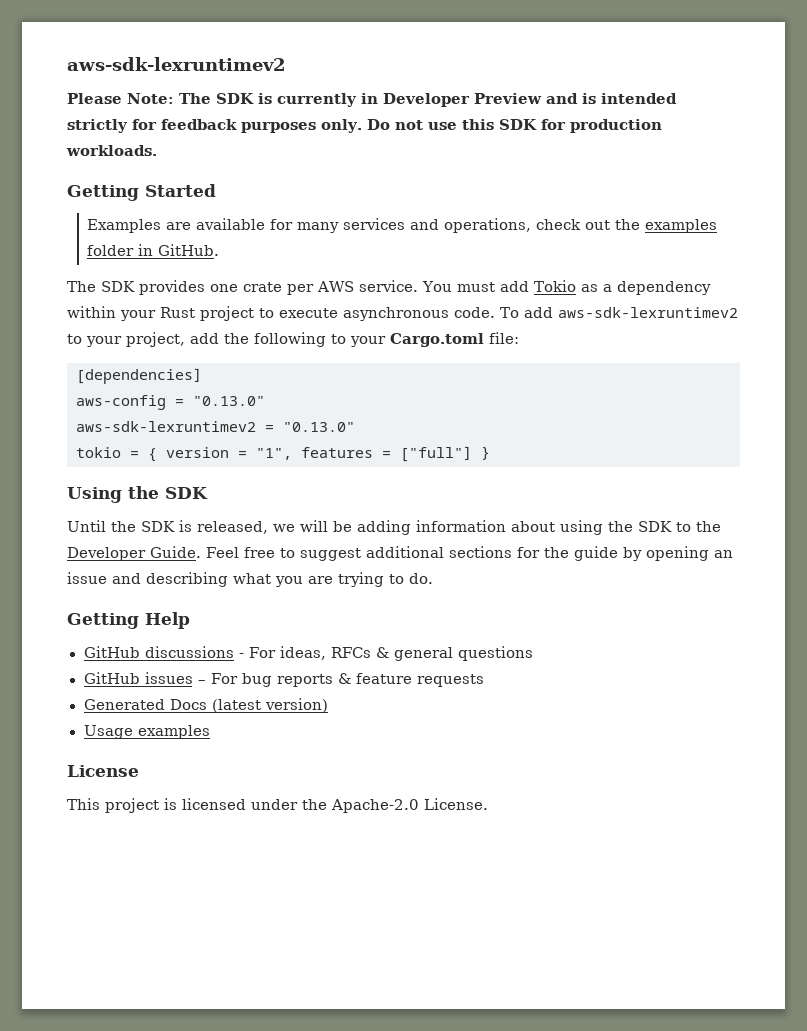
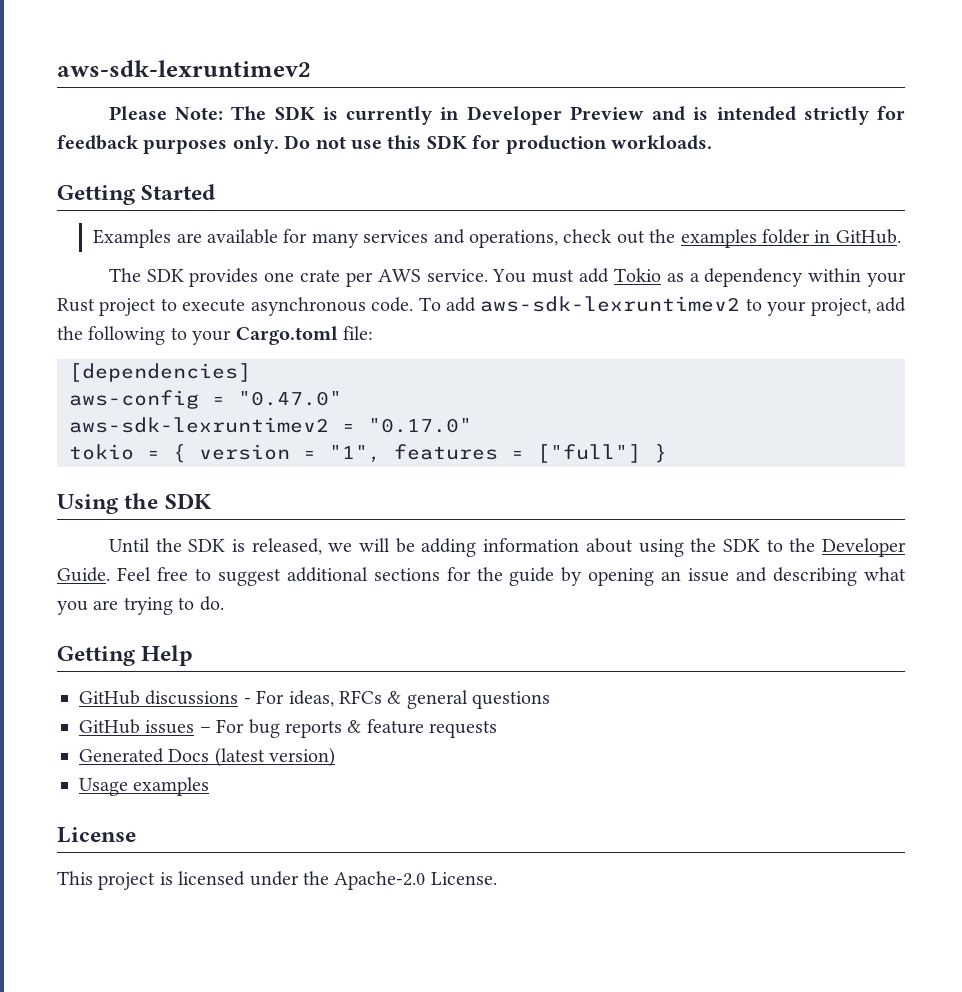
[193,396,265,406] "0.13.0" -> [238,391,342,406] "0.47.0"
[283,422,355,432] "0.13.0" -> [368,418,472,433] "0.17.0"

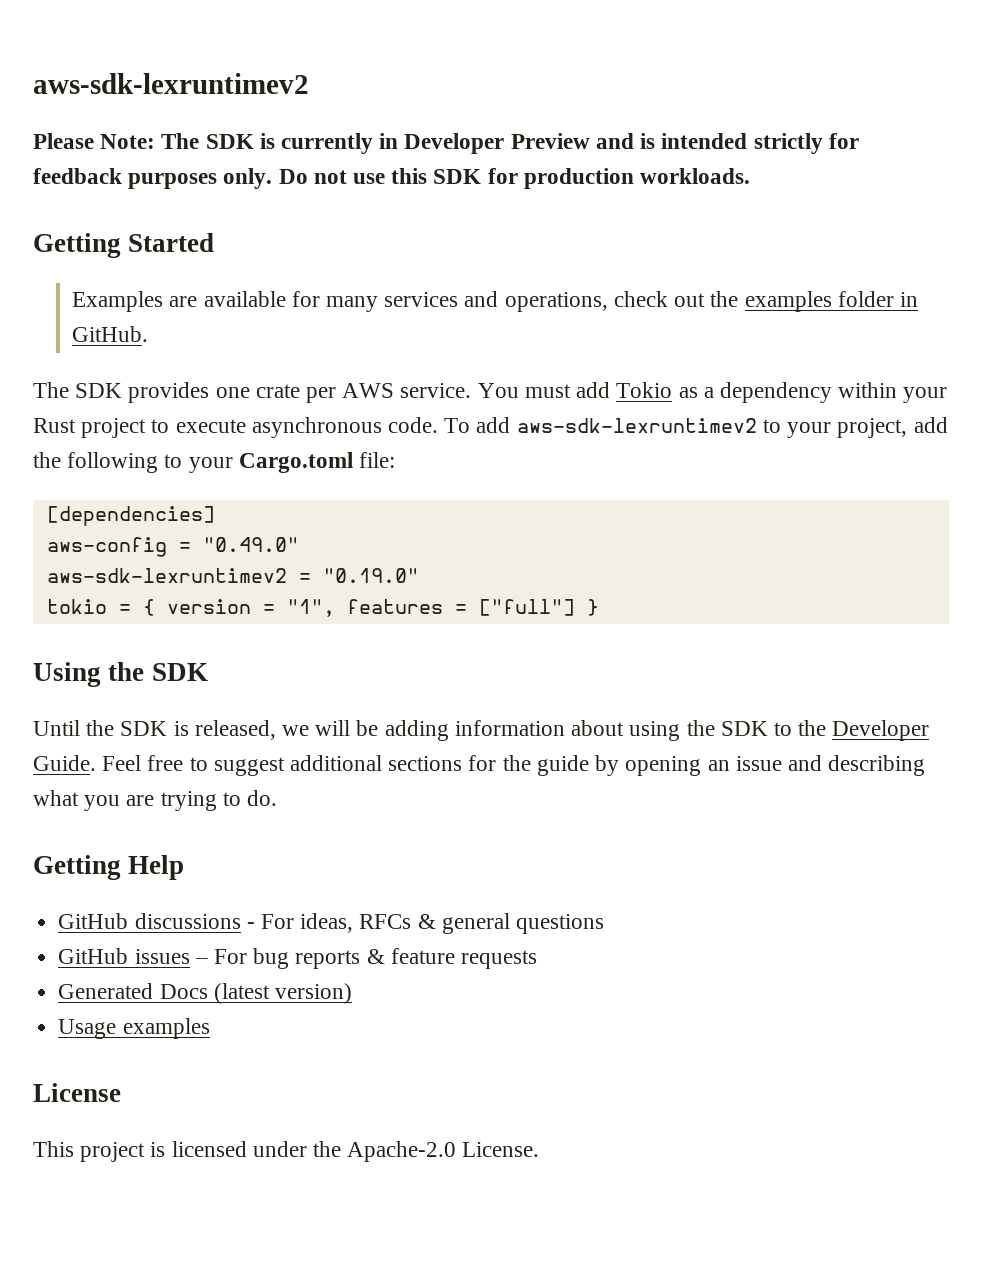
[238,391,342,406] "0.47.0" -> [202,537,299,552] "0.49.0"
[368,418,472,433] "0.17.0" -> [322,568,419,583] "0.19.0"

